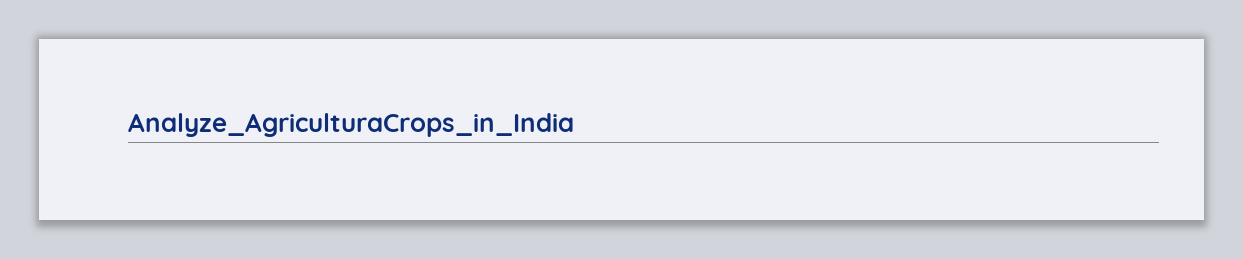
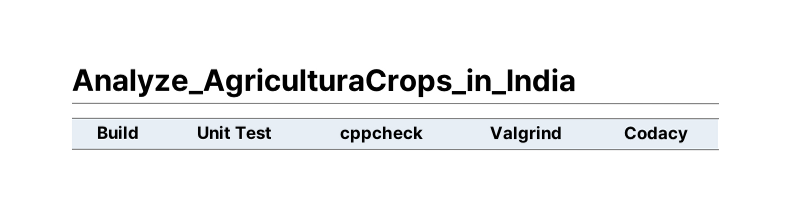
(574, 125) none -> [96,124,139,140] [196,124,272,140] [338,125,423,144] [488,125,562,144] [623,126,688,144] // Build | Unit Test | cppcheck | Valgrind | Codacy

